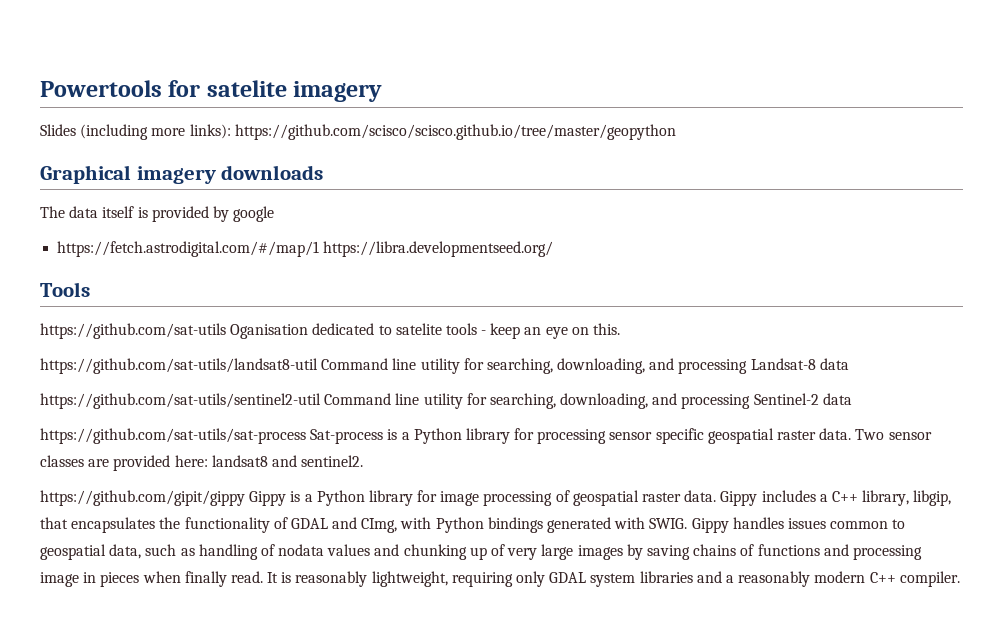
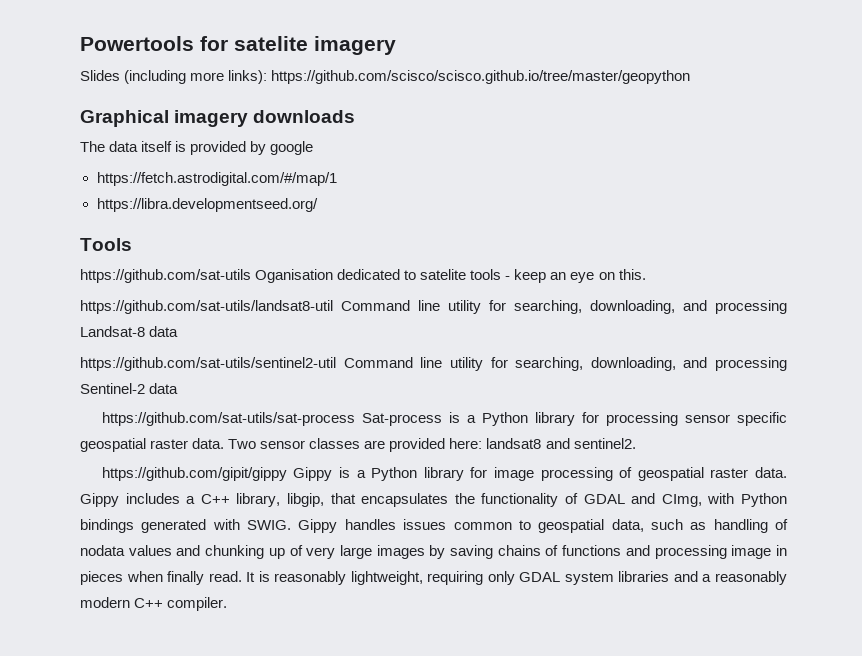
(320, 249) none -> (337, 179) //

